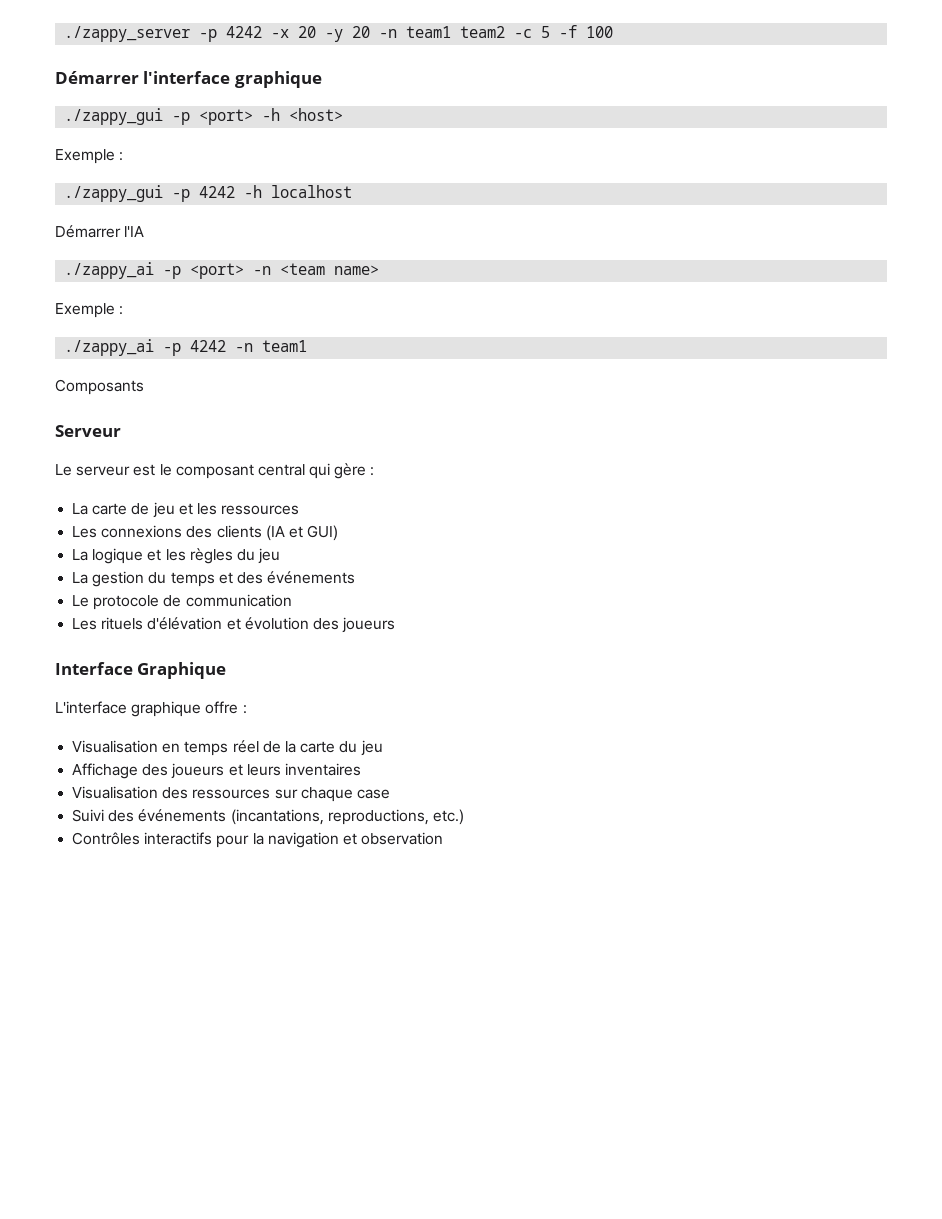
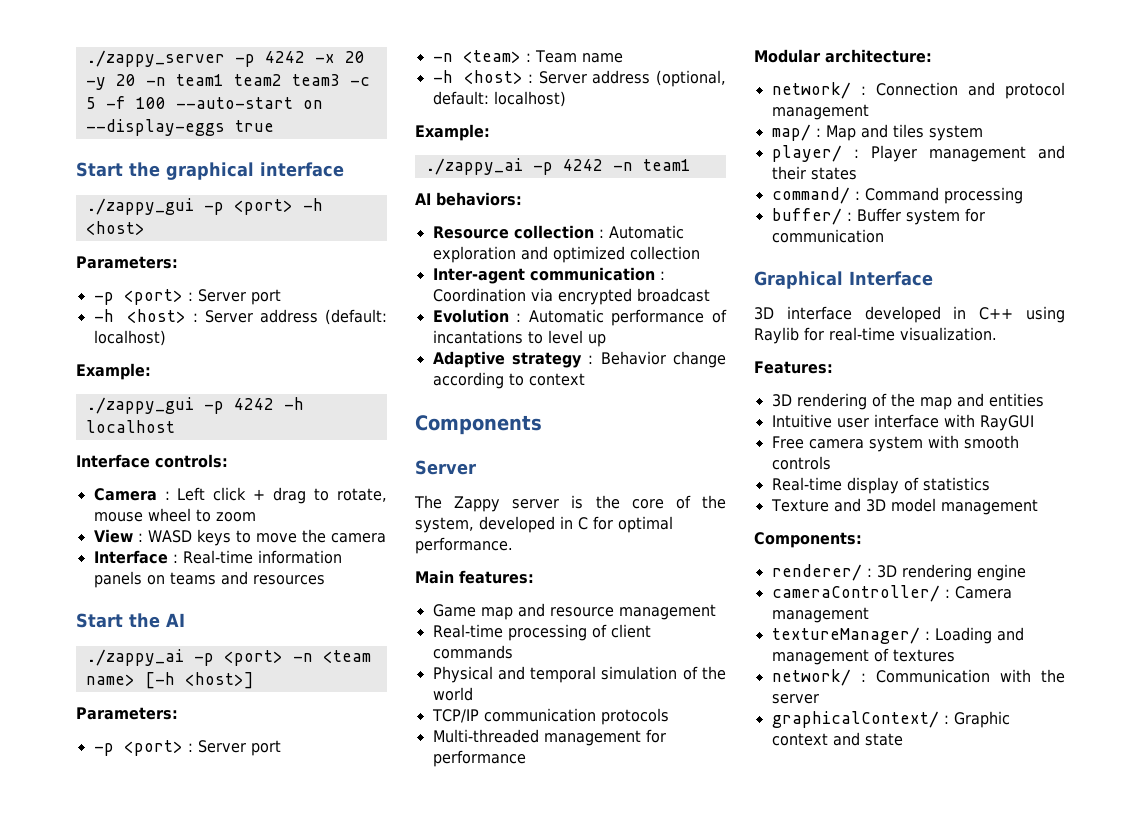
(506, 32) none -> [291,74,340,86] team3
[55,71,322,88] // Démarrer l'interface graphique -> [175,97,323,109] [85,119,274,136] [76,162,344,180] --auto-start on --display-eggs true // Start the graphical interface
[55,149,124,164] Exemple : -> [76,256,178,269] [93,289,281,305] [93,309,387,325] [93,330,166,346] [76,363,151,380] Parameters: // -p <port> : Server port // -h <host> : Server address (default: localhost) // Example:
[55,225,145,238] Démarrer l'IA -> [76,454,228,468] [93,487,387,504] [93,508,256,522] [93,529,386,546] [93,550,342,564] [93,571,325,588] [76,613,185,628] Interface controls: // Camera : Left click + drag to rotate, mouse wheel to zoom // View : WASD keys to move the camera // Interface : Real-time information panels on teams and resources // Start the AI
[55,303,124,318] // Exemple : -> [144,672,254,689] [76,707,178,720] [93,740,281,756] [432,50,623,63] [432,70,726,87] [432,91,566,107] [415,124,490,141] [-h <host>] // Parameters: // -p <port> : Server port // -n <team> : Team name // -h <host> : Server address (optional, default: localhost) // Example:
[55,379,144,395] [55,425,121,437] [55,463,375,479] [72,502,300,518] [72,525,339,541] [72,548,281,564] [72,571,356,587] [72,594,292,610] [72,617,396,633] [55,662,227,679] [55,701,247,717] [72,740,383,756] [72,763,361,779] [72,786,390,802] [72,809,464,825] [72,832,444,848] Composants // Serveur // Le serveur est le composant central qui gère : // La carte de jeu et les ressources // Les connexions des clients (IA et GUI) // La logique et les règles du jeu // La gestion du temps et des événements // Le protocole de communication // Les rituels d'élévation et évolution des joueurs // Interface Graphique // L'interface graphique offre : // Visualisation en temps réel de la carte du jeu // Affichage des joueurs et leurs inventaires // Visualisation des ressources sur chaque case // Suivi des événements (incantations, reproductions, etc.) // Contrôles interactifs pour la navigation et observation -> [415,192,522,206] [432,225,684,239] [432,246,700,263] [432,267,665,284] [432,288,710,305] [432,309,727,326] [432,330,606,347] [432,351,726,368] [432,372,585,389] [415,415,542,435] [415,460,476,475] [414,495,726,512] [415,516,673,533] [415,537,513,554] [415,570,534,584] [432,603,716,620] [432,624,651,641] [432,645,513,659] [432,666,726,683] [432,687,473,701] [431,708,669,725] [432,729,666,746] [432,750,526,767] [754,49,932,63] [771,82,1065,99] [771,104,869,120] [771,124,983,141] [771,145,1065,162] [771,166,857,180] [771,187,1023,204] [771,208,985,225] [771,229,884,243] [754,271,933,289] [754,306,1065,323] [754,327,997,344] [754,361,833,374] [771,393,1044,410] [771,414,1034,431] [771,435,1019,452] [771,456,831,470] [771,477,990,494] [770,498,1038,515] [754,532,862,548] [771,564,1026,581] [771,585,1012,602] [771,607,869,623] [771,627,1024,644] [771,648,955,665] [771,669,1065,686] [771,694,819,704] [771,711,1010,728] [771,732,903,746] AI behaviors: // Resource collection : Automatic exploration and optimized collection // Inter-agent communication : Coordination via encrypted broadcast // Evolution : Automatic performance of incantations to level up // Adaptive strategy : Behavior change according to context // Components // Server // The Zappy server is the core of the system, developed in C for optimal performance. // Main features: // Game map and resource management // Real-time processing of client commands // Physical and temporal simulation of the world // TCP/IP communication protocols // Multi-threaded management for performance // Modular architecture: // network/ : Connection and protocol management // map/ : Map and tiles system // player/ : Player management and their states // command/ : Command processing // buffer/ : Buffer system for communication // Graphical Interface // 3D interface developed in C++ using Raylib for real-time visualization. // Features: // 3D rendering of the map and entities // Intuitive user interface with RayGUI // Free camera system with smooth controls // Real-time display of statistics // Texture and 3D model management // Components: // renderer/ : 3D rendering engine // cameraController/ : Camera management // textureManager/ : Loading and management of textures // network/ : Communication with the server // graphicalContext/ : Graphic context and state

